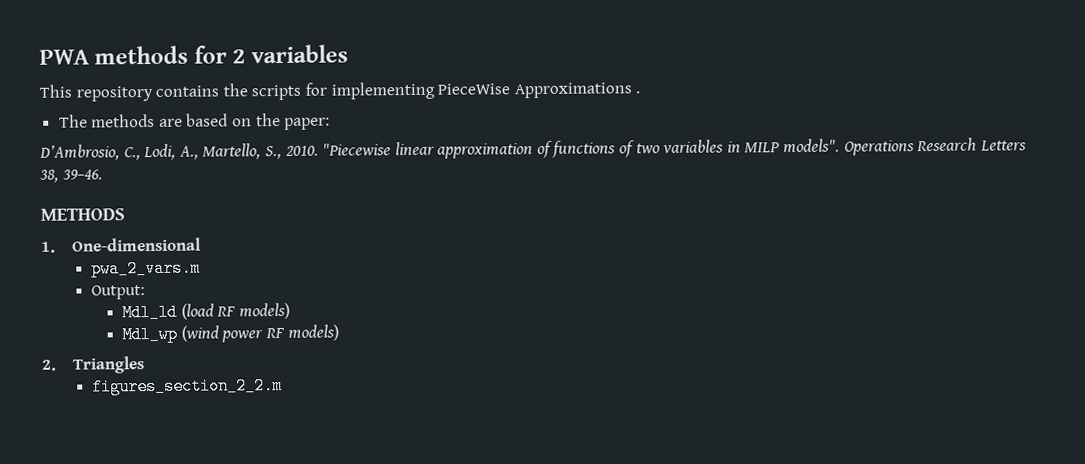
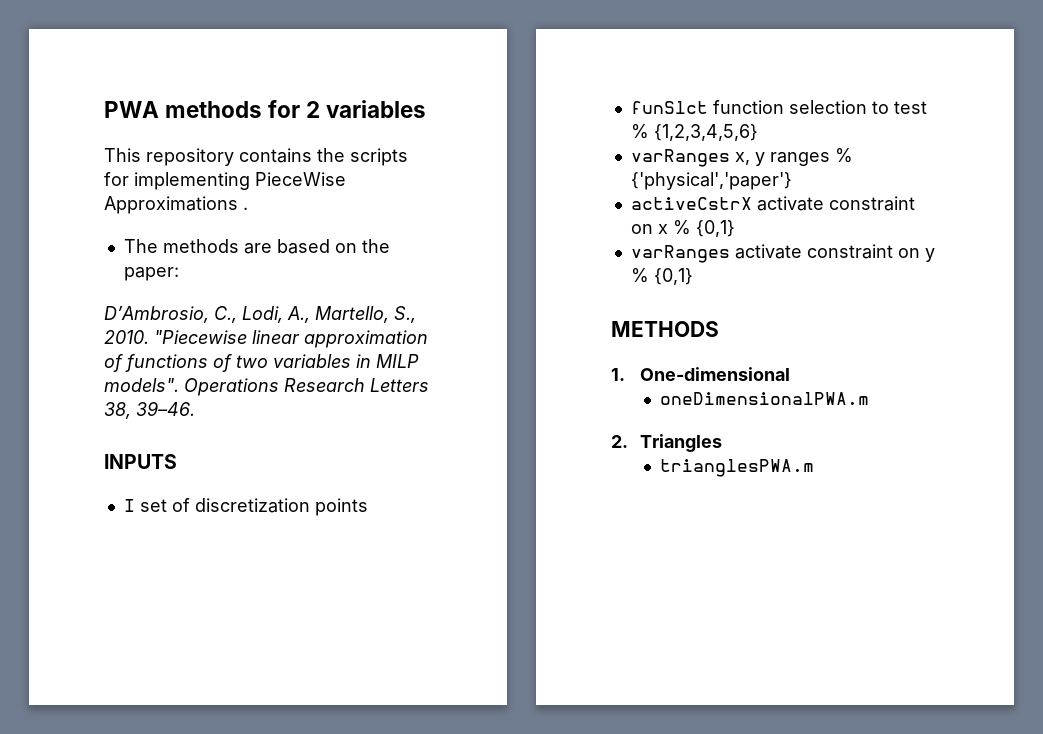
[40,208,125,221] [41,237,202,253] [90,259,201,278] [90,285,145,300] [122,302,291,322] [122,324,339,344] METHODS // 1. One-dimensional // pwa_2_vars.m // Output: // Mdl_ld (load RF models) // Mdl_wp (wind power RF models) -> [104,454,177,469] [123,498,368,516] [630,100,927,114] [630,124,758,141] [630,148,853,167] [630,172,792,190] [630,196,915,211] [630,220,735,237] [630,244,935,263] [630,268,693,285] [611,321,719,337] [611,367,791,381] [660,392,870,405] INPUTS // I set of discretization points // funSlct function selection to test % {1,2,3,4,5,6} // varRanges x, y ranges % {'physical','paper'} // activeCstrX activate constraint on x % {0,1} // varRanges activate constraint on y % {0,1} // METHODS // 1. One-dimensional // oneDimensionalPWA.m
[91,377,283,396] figures_section_2_2.m -> [660,459,815,477] trianglesPWA.m

